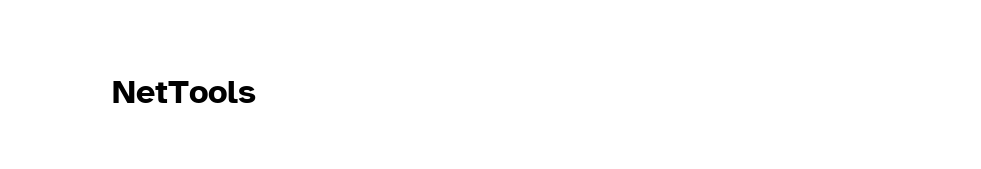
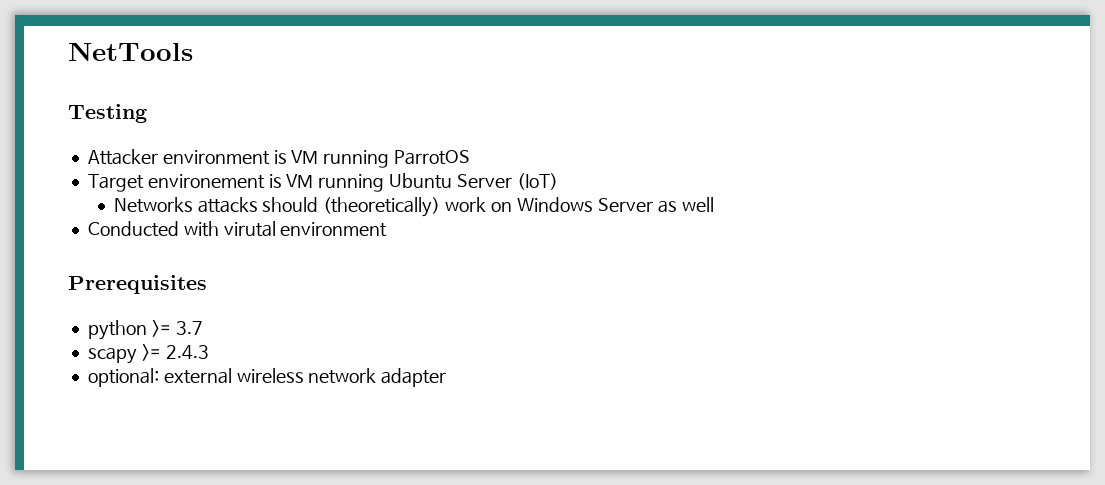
(256, 92) none -> [68,104,147,123] [87,149,471,168] [87,173,558,192] [113,197,714,217] [87,221,388,237] [68,275,207,294] [87,320,203,340] [87,344,209,364] [87,368,447,387] // Testing // Attacker environment is VM running ParrotOS // Target environement is VM running Ubuntu Server (IoT) // Networks attacks should (theoretically) work on Windows Server as well // Conducted with virutal environment // Prerequisites // python >= 3.7 // scapy >= 2.4.3 // optional: external wireless network adapter

